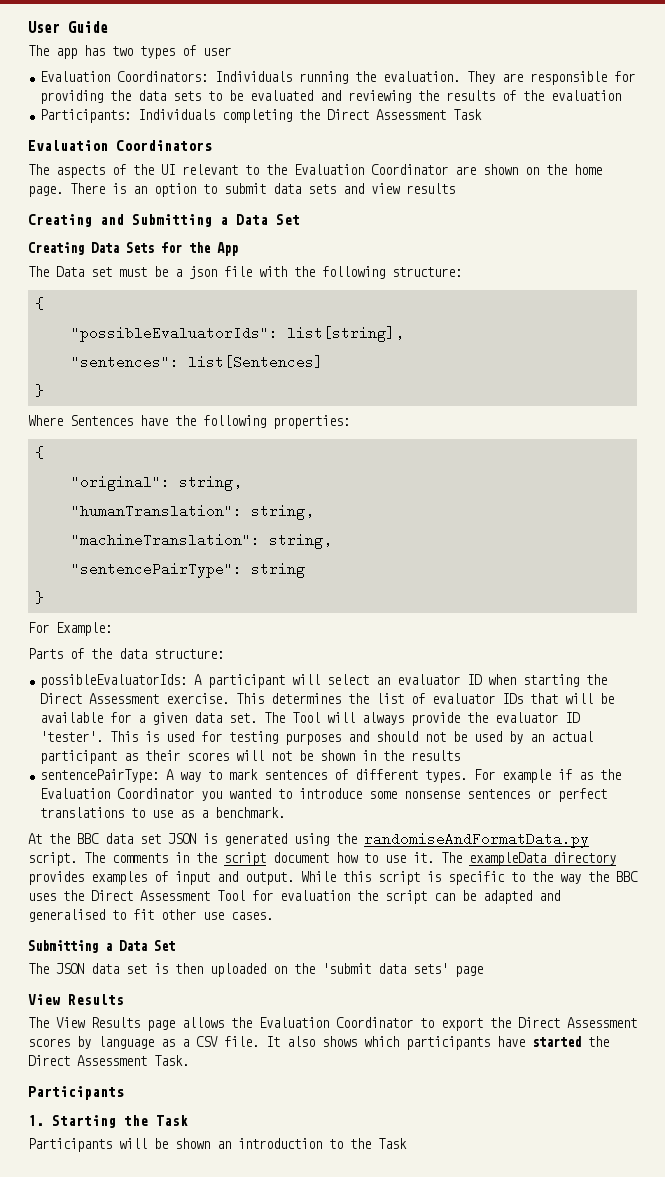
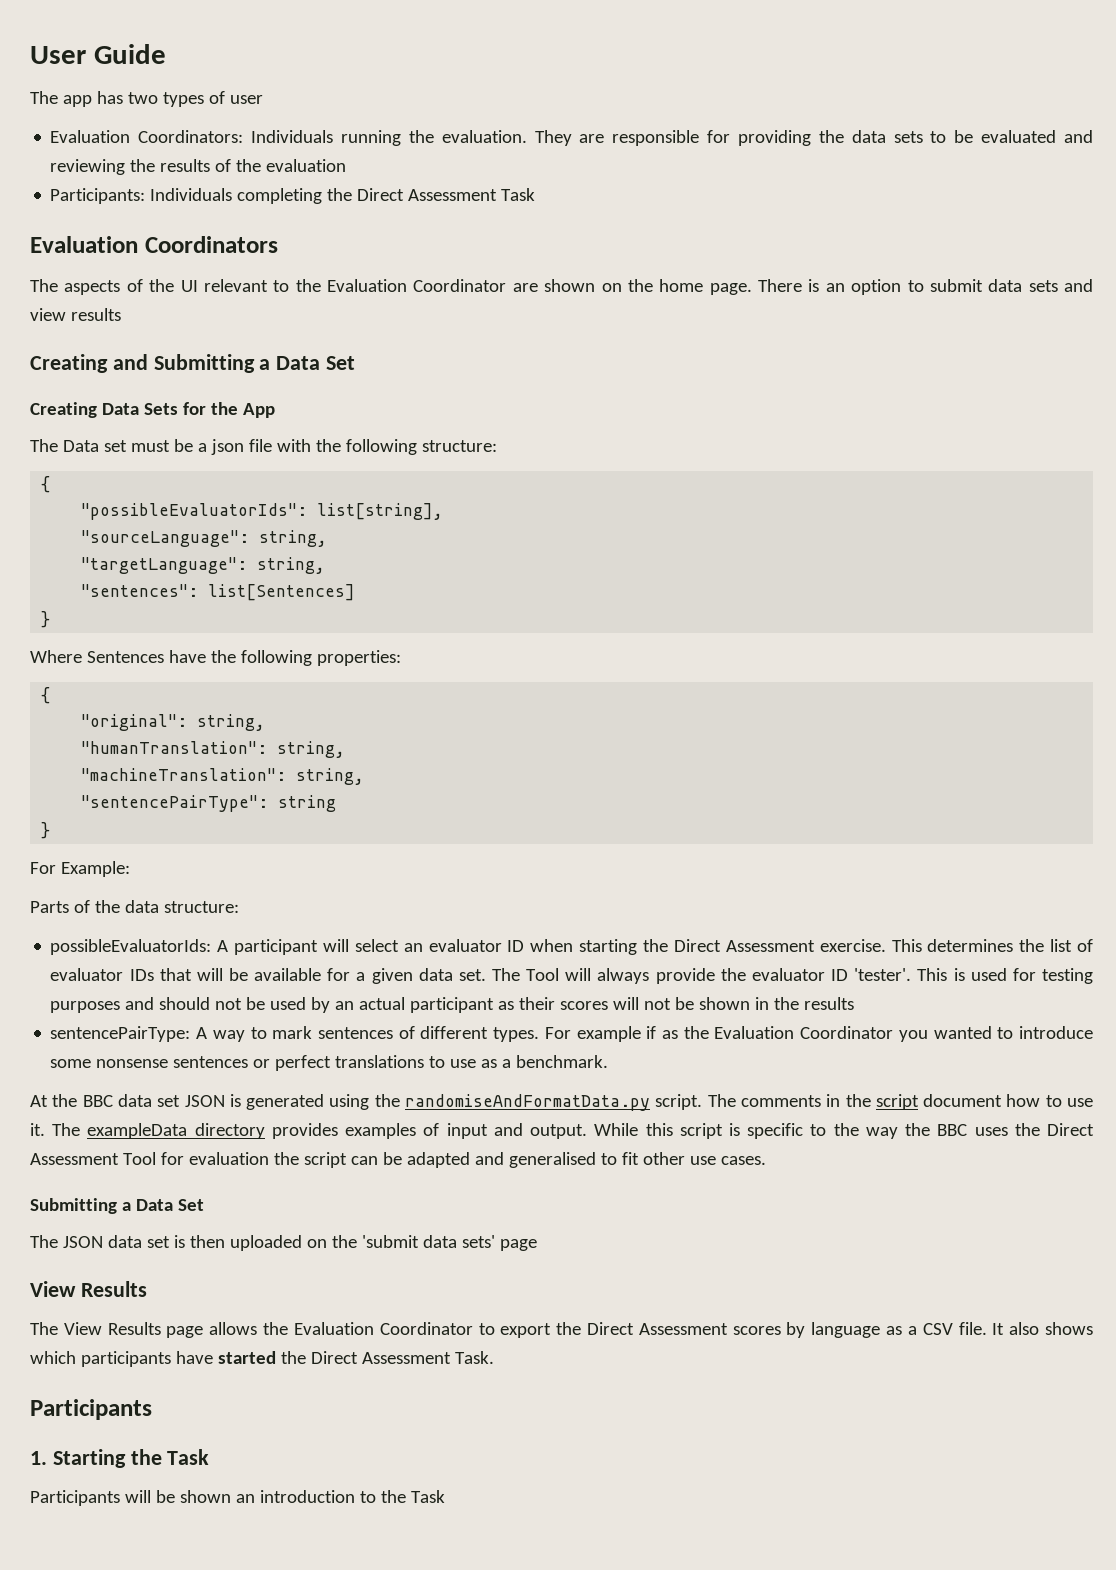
(404, 334) none -> [81,530,328,547] [81,557,326,574] // "sourceLanguage": string, // "targetLanguage": string,

